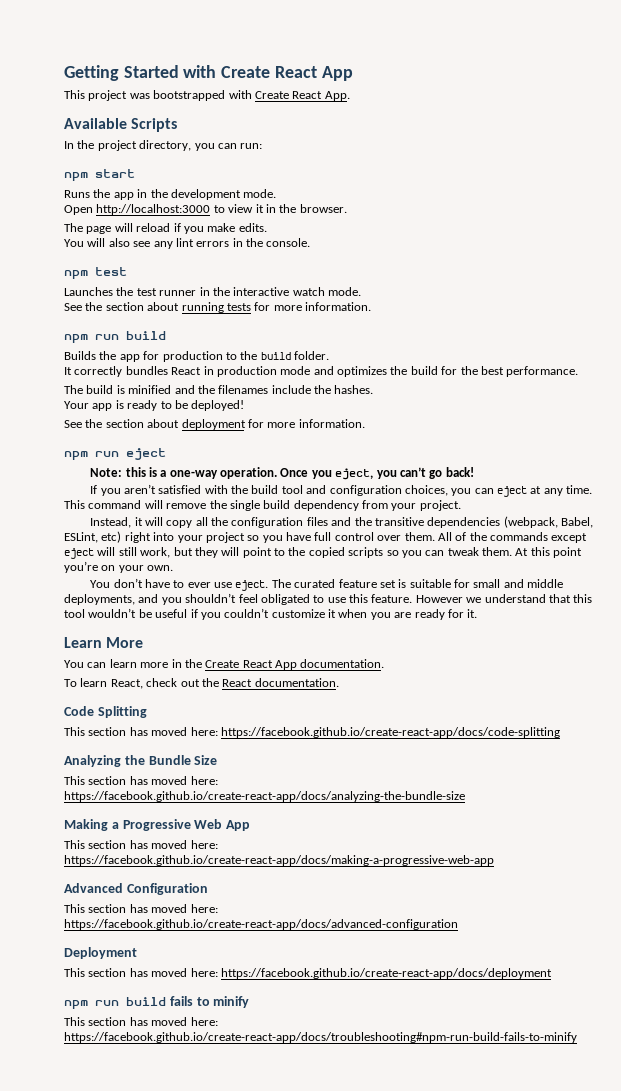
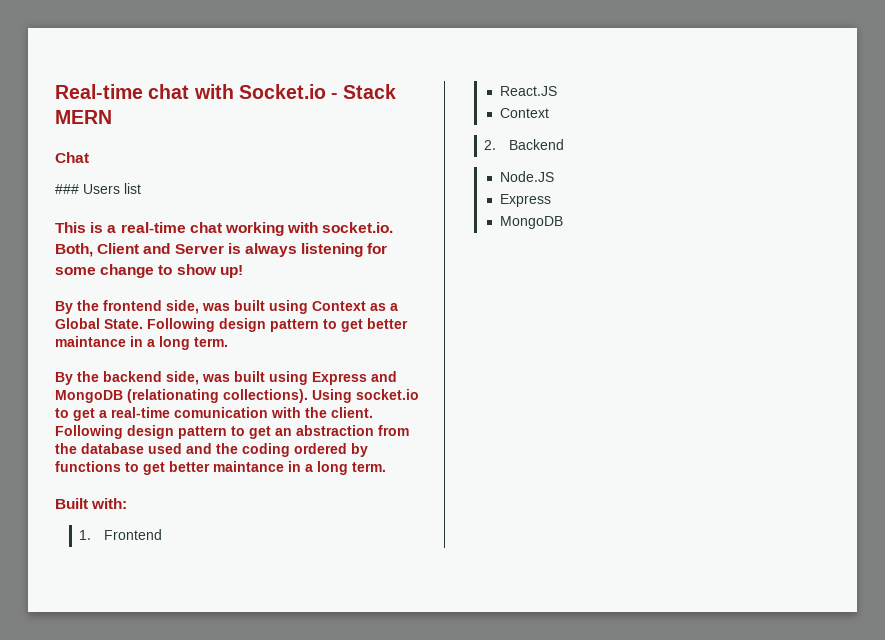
[64,65,353,81] [64,90,350,101] [64,118,178,132] [64,140,263,151] [64,169,135,181] [64,189,277,200] [64,204,347,215] [64,223,267,234] [64,238,311,249] [64,267,127,279] [64,287,361,296] [64,302,371,313] [64,331,166,343] [64,351,329,362] [64,366,579,377] [64,385,374,394] [64,400,245,411] [64,419,365,430] [64,448,166,460] [90,467,474,480] [90,484,593,497] [64,500,461,511] [90,516,594,528] [64,531,588,543] [64,547,583,559] [64,561,174,573] [90,578,564,591] [64,593,593,605] [64,608,478,620] [64,637,144,648] [64,659,385,670] [64,678,339,689] [64,706,147,718] [64,727,560,738] [64,755,218,767] [64,776,218,785] [64,791,465,802] [64,819,251,831] [64,840,218,849] [64,855,494,866] [64,883,208,895] [64,904,218,913] [64,919,458,930] [64,947,137,959] [64,968,552,979] [64,996,250,1009] [64,1017,218,1026] [64,1032,577,1043] Getting Started with Create React App // This project was bootstrapped with Create React App. // Available Scripts // In the project directory, you can run: // npm start // Runs the app in the development mode. // Open http://localhost:3000 to view it in the browser. // The page will reload if you make edits. // You will also see any lint errors in the console. // npm test // Launches the test runner in the interactive watch mode. // See the section about running tests for more information. // npm run build // Builds the app for production to the build folder. // It correctly bundles React in production mode and optimizes the build for the best performance. // The build is minified and the filenames include the hashes. // Your app is ready to be deployed! // See the section about deployment for more information. // npm run eject // Note: this is a one-way operation. Once you eject, you can’t go back! // If you aren’t satisfied with the build tool and configuration choices, you can eject at any time. This command will remove the single build dependency from your project. // Instead, it will copy all the configuration files and the transitive dependencies (webpack, Babel, ESLint, etc) right into your project so you have full control over them. All of the commands except eject will still work, but they will point to the copied scripts so you can tweak them. At this point you’re on your own. // You don’t have to ever use eject. The curated feature set is suitable for small and middle deployments, and you shouldn’t feel obligated to use this feature. However we understand that this tool wouldn’t be useful if you couldn’t customize it when you are ready for it. // Learn More // You can learn more in the Create React App documentation. // To learn React, check out the React documentation. // Code Splitting // This section has moved here: https://facebook.github.io/create-react-app/docs/code-splitting // Analyzing the Bundle Size // This section has moved here: https://facebook.github.io/create-react-app/docs/analyzing-the-bundle-size // Making a Progressive Web App // This section has moved here: https://facebook.github.io/create-react-app/docs/making-a-progressive-web-app // Advanced Configuration // This section has moved here: https://facebook.github.io/create-react-app/docs/advanced-configuration // Deployment // This section has moved here: https://facebook.github.io/create-react-app/docs/deployment // npm run build fails to minify // This section has moved here: https://facebook.github.io/create-react-app/docs/troubleshooting#npm-run-build-fails-to-minify -> [55,84,397,99] [55,110,112,124] [55,152,89,163] [55,183,141,194] [55,222,394,236] [55,243,388,257] [55,264,243,278] [55,300,398,314] [55,318,408,332] [55,336,228,350] [55,371,397,385] [55,389,419,403] [55,407,373,421] [55,425,409,439] [55,443,368,457] [55,461,386,475] [55,498,128,509] [79,529,162,540] [499,86,557,96] [499,108,549,118] [484,139,564,150] [499,171,554,182] [499,194,551,207] [499,216,563,229] Real-time chat with Socket.io - Stack MERN // Chat // ### Users list // This is a real-time chat working with socket.io. Both, Client and Server is always listening for some change to show up! // By the frontend side, was built using Context as a Global State. Following design pattern to get better maintance in a long term. // By the backend side, was built using Express and MongoDB (relationating collections). Using socket.io to get a real-time comunication with the client. Following design pattern to get an abstraction from the database used and the coding ordered by functions to get better maintance in a long term. // Built with: // 1. Frontend // React.JS // Context // 2. Backend // Node.JS // Express // MongoDB

